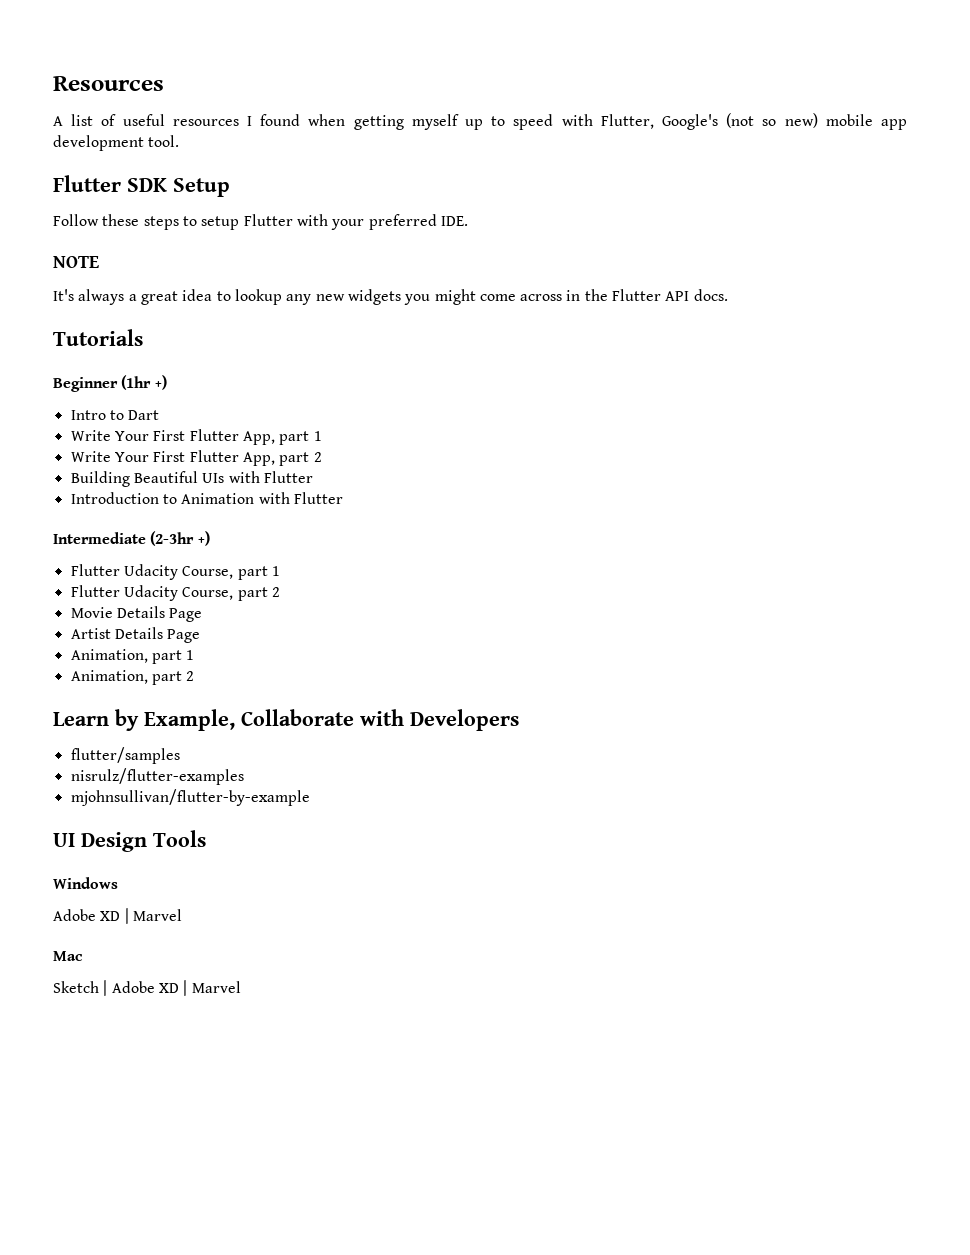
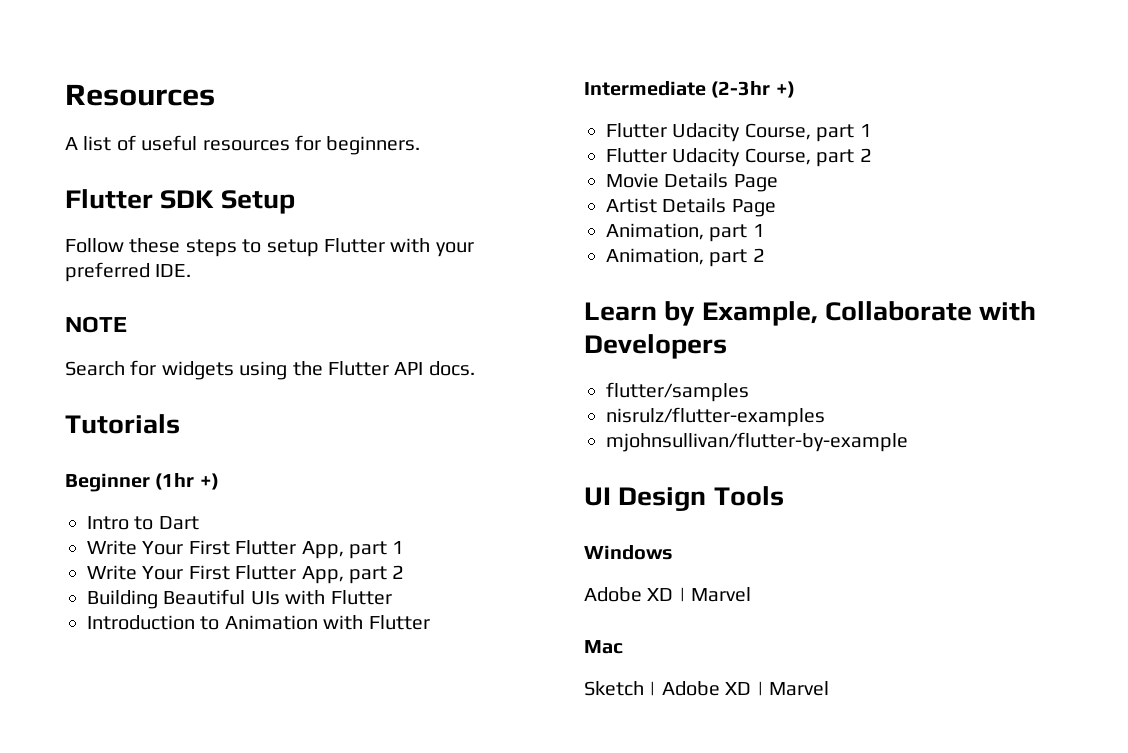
[247,113,908,130] [53,135,180,151] I found when getting myself up to speed with Flutter, Google's (not so new) mobile app development tool. -> [295,135,421,155] for beginners.
[53,289,581,305] It's always a great idea to lookup any new widgets you might come across in -> [65,360,288,380] Search for widgets using

